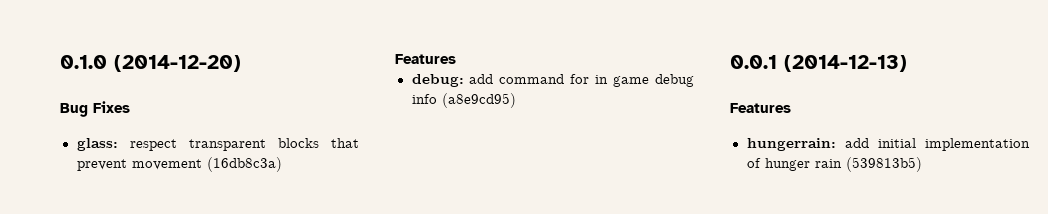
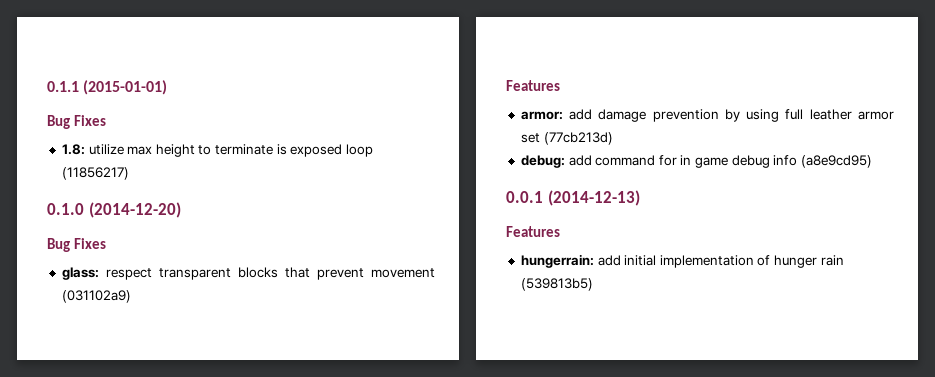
(60, 62) none -> [47,80,168,95] [47,115,106,129] [61,144,374,157] [61,167,129,180] 0.1.1 (2015-01-01) // Bug Fixes // 1.8: utilize max height to terminate is exposed loop (11856217) //
[206,157,282,172] [395,54,456,64] (16db8c3a) // Features -> [61,290,131,303] [506,80,560,91] [520,109,894,122] [520,132,613,145] (031102a9) // Features // armor: add damage prevention by using full leather armor set (77cb213d)

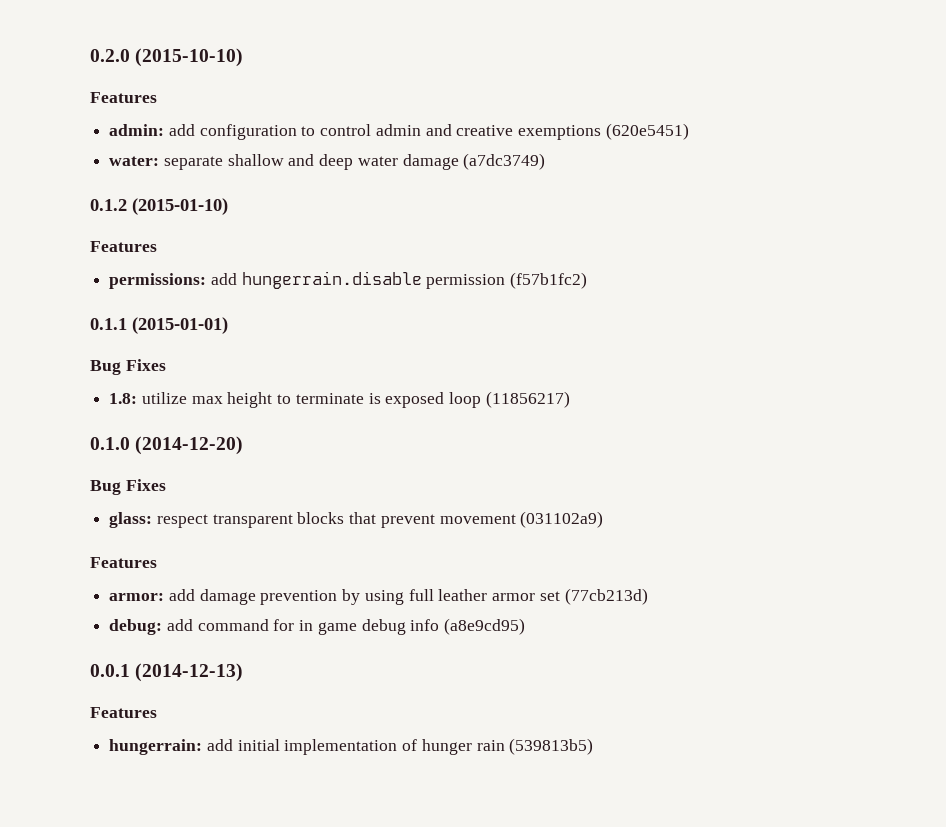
(47, 86) none -> [90,48,244,67] [90,92,157,103] [109,123,689,140] [109,153,546,170] [90,198,228,215] [90,241,157,252] [109,271,588,289] 0.2.0 (2015-10-10) // Features // admin: add configuration to control admin and creative exemptions (620e5451) // water: separate shallow and deep water damage (a7dc3749) // 0.1.2 (2015-01-10) // Features // permissions: add hungerrain.disable permission (f57b1fc2) //

